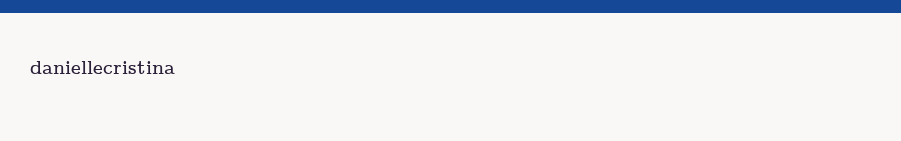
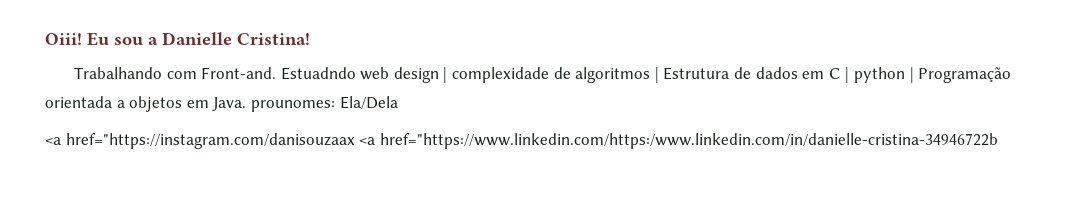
[30,61,175,74] daniellecristina -> [45,32,310,46] [73,67,1012,83] [45,96,398,112] [45,133,998,149] Oiii! Eu sou a Danielle Cristina! // Trabalhando com Front-and. Estuadndo web design | complexidade de algoritmos | Estrutura de dados em C | python | Programação orientada a objetos em Java. prounomes: Ela/Dela // <a href="https://instagram.com/danisouzaax <a href="https://www.linkedin.com/https:/www.linkedin.com/in/danielle-cristina-34946722b

